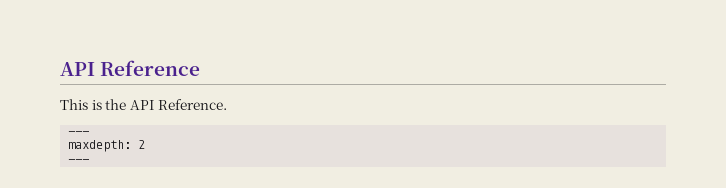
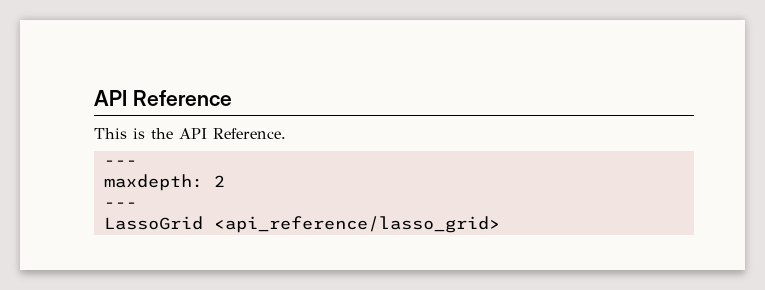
(90, 161) none -> [103,216,500,233] // LassoGrid <api_reference/lasso_grid>

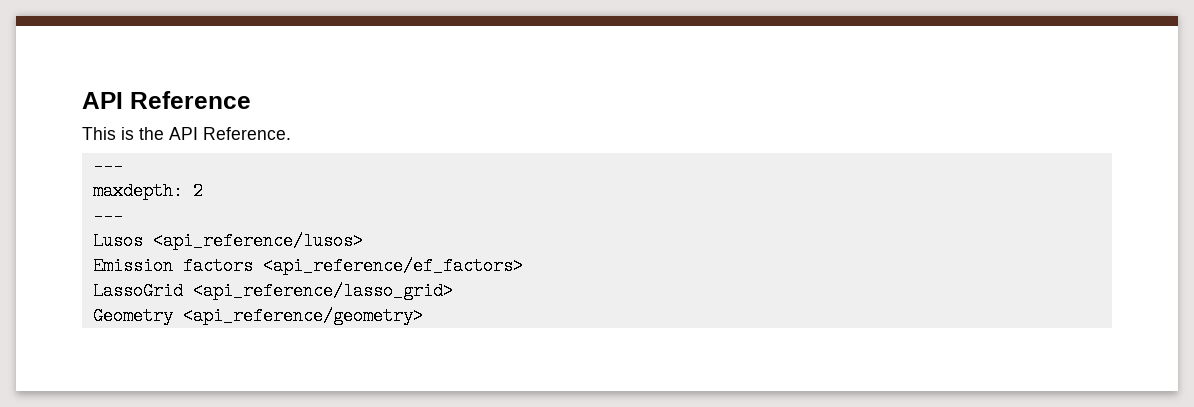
(137, 205) none -> [92,232,363,250] [92,257,523,275] // Lusos <api_reference/lusos> // Emission factors <api_reference/ef_factors>
(500, 224) none -> [92,307,423,325] // Geometry <api_reference/geometry>

